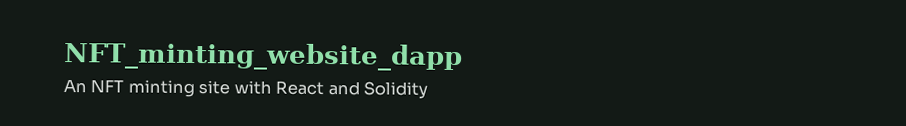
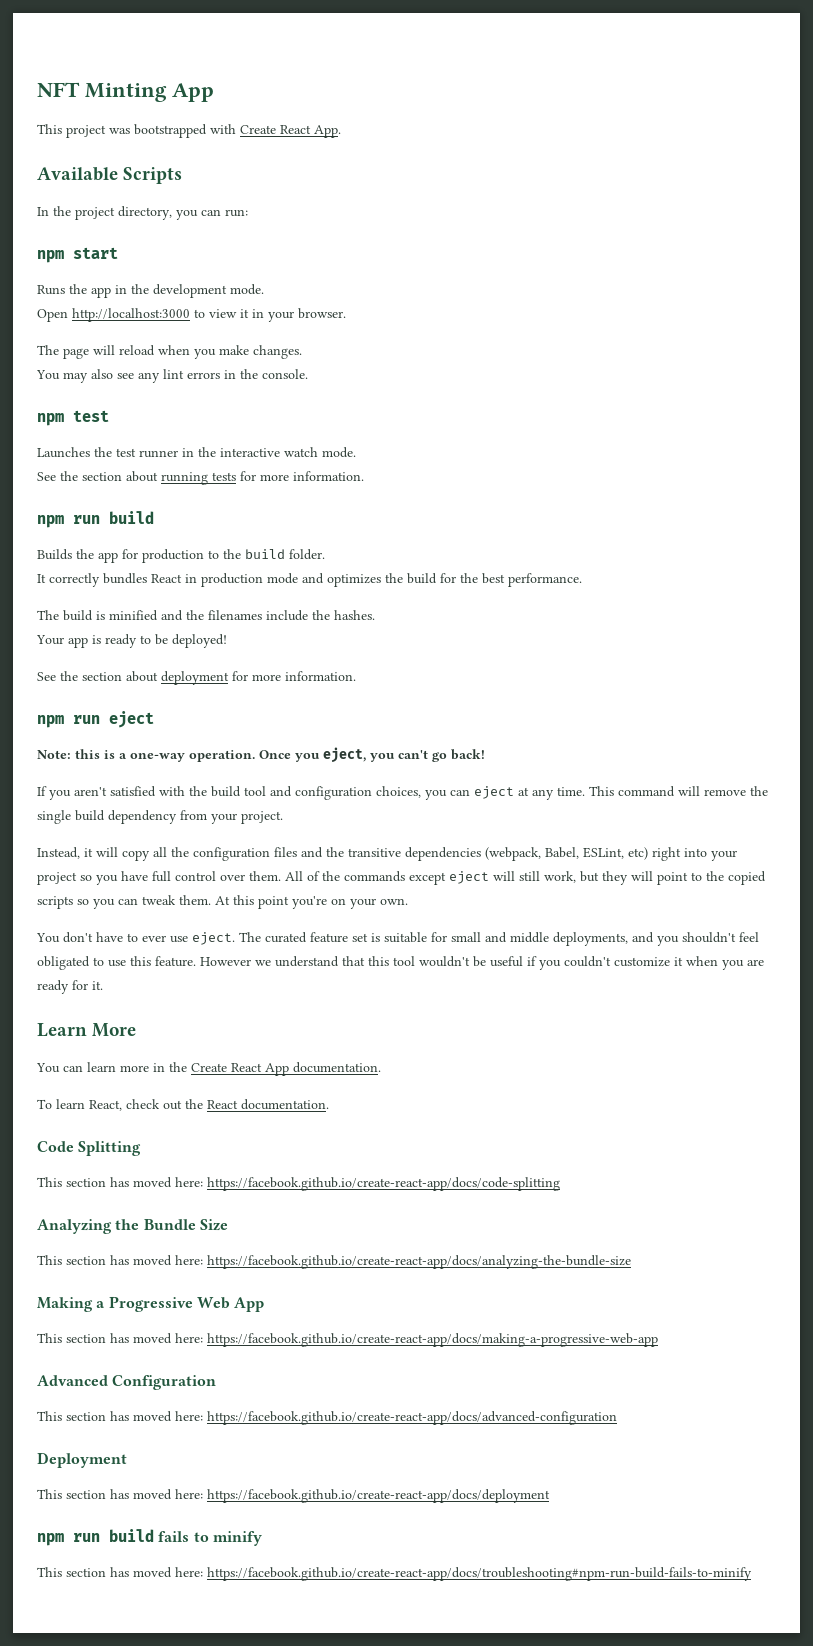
[63,42,463,72] [63,79,429,99] NFT_minting_website_dapp // An NFT minting site with React and Solidity -> [37,82,214,102] [37,124,341,138] [37,167,183,184] [37,206,248,220] [37,247,118,263] [37,284,264,298] [37,308,346,322] [37,345,302,359] [36,369,308,383] [37,410,109,426] [37,447,356,458] [37,471,364,485] [37,511,154,528] [37,549,325,563] [37,573,582,587] [37,610,375,621] [36,634,227,648] [37,671,356,685] [37,711,154,728] [37,747,485,763] [37,786,768,800] [37,810,283,824] [37,847,737,861] [37,871,766,885] [37,895,408,909] [36,932,759,946] [37,956,764,970] [37,980,103,994] [37,1023,137,1037] [36,1062,381,1076] [37,1099,329,1111] [37,1141,142,1156] [37,1177,560,1191] [37,1219,228,1234] [37,1255,631,1269] [37,1296,265,1312] [37,1333,658,1347] [37,1375,217,1390] [37,1411,617,1425] [37,1452,127,1468] [37,1489,550,1503] [37,1529,262,1546] [37,1567,752,1581] NFT Minting App // This project was bootstrapped with Create React App. // Available Scripts // In the project directory, you can run: // npm start // Runs the app in the development mode. // Open http://localhost:3000 to view it in your browser. // The page will reload when you make changes. // You may also see any lint errors in the console. // npm test // Launches the test runner in the interactive watch mode. // See the section about running tests for more information. // npm run build // Builds the app for production to the build folder. // It correctly bundles React in production mode and optimizes the build for the best performance. // The build is minified and the filenames include the hashes. // Your app is ready to be deployed! // See the section about deployment for more information. // npm run eject // Note: this is a one-way operation. Once you eject, you can't go back! // If you aren't satisfied with the build tool and configuration choices, you can eject at any time. This command will remove the single build dependency from your project. // Instead, it will copy all the configuration files and the transitive dependencies (webpack, Babel, ESLint, etc) right into your project so you have full control over them. All of the commands except eject will still work, but they will point to the copied scripts so you can tweak them. At this point you're on your own. // You don't have to ever use eject. The curated feature set is suitable for small and middle deployments, and you shouldn't feel obligated to use this feature. However we understand that this tool wouldn't be useful if you couldn't customize it when you are ready for it. // Learn More // You can learn more in the Create React App documentation. // To learn React, check out the React documentation. // Code Splitting // This section has moved here: https://facebook.github.io/create-react-app/docs/code-splitting // Analyzing the Bundle Size // This section has moved here: https://facebook.github.io/create-react-app/docs/analyzing-the-bundle-size // Making a Progressive Web App // This section has moved here: https://facebook.github.io/create-react-app/docs/making-a-progressive-web-app // Advanced Configuration // This section has moved here: https://facebook.github.io/create-react-app/docs/advanced-configuration // Deployment // This section has moved here: https://facebook.github.io/create-react-app/docs/deployment // npm run build fails to minify // This section has moved here: https://facebook.github.io/create-react-app/docs/troubleshooting#npm-run-build-fails-to-minify

